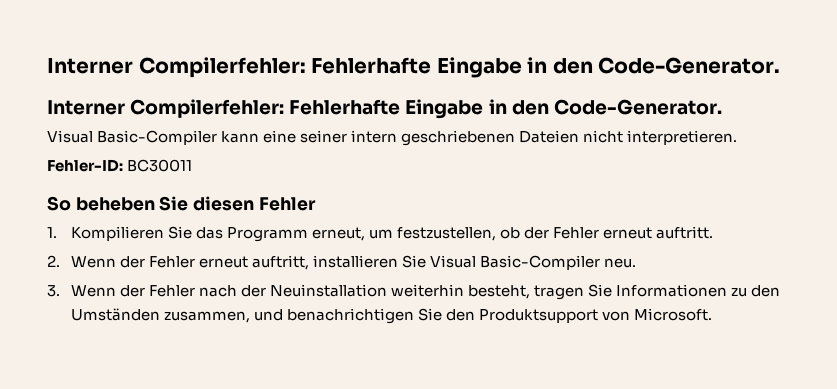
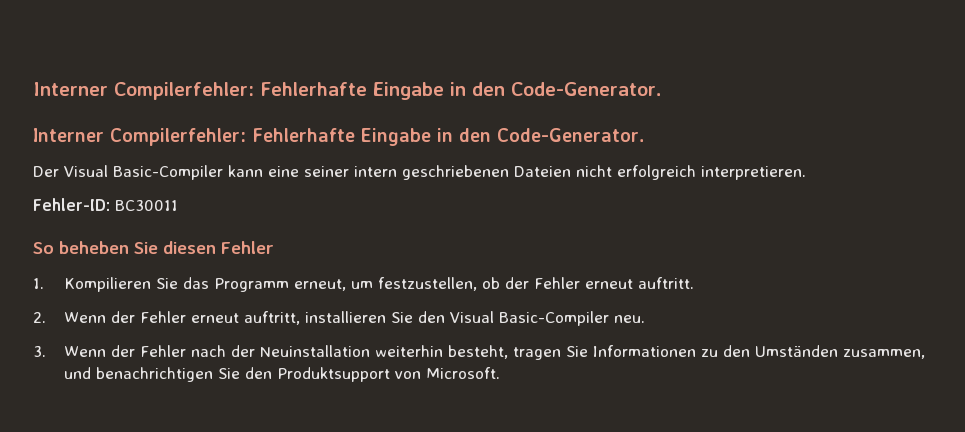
(722, 107) none -> [33,166,59,177] Der
(624, 136) none -> [617,165,696,180] erfolgreich
(427, 261) none -> [417,311,445,323] den

